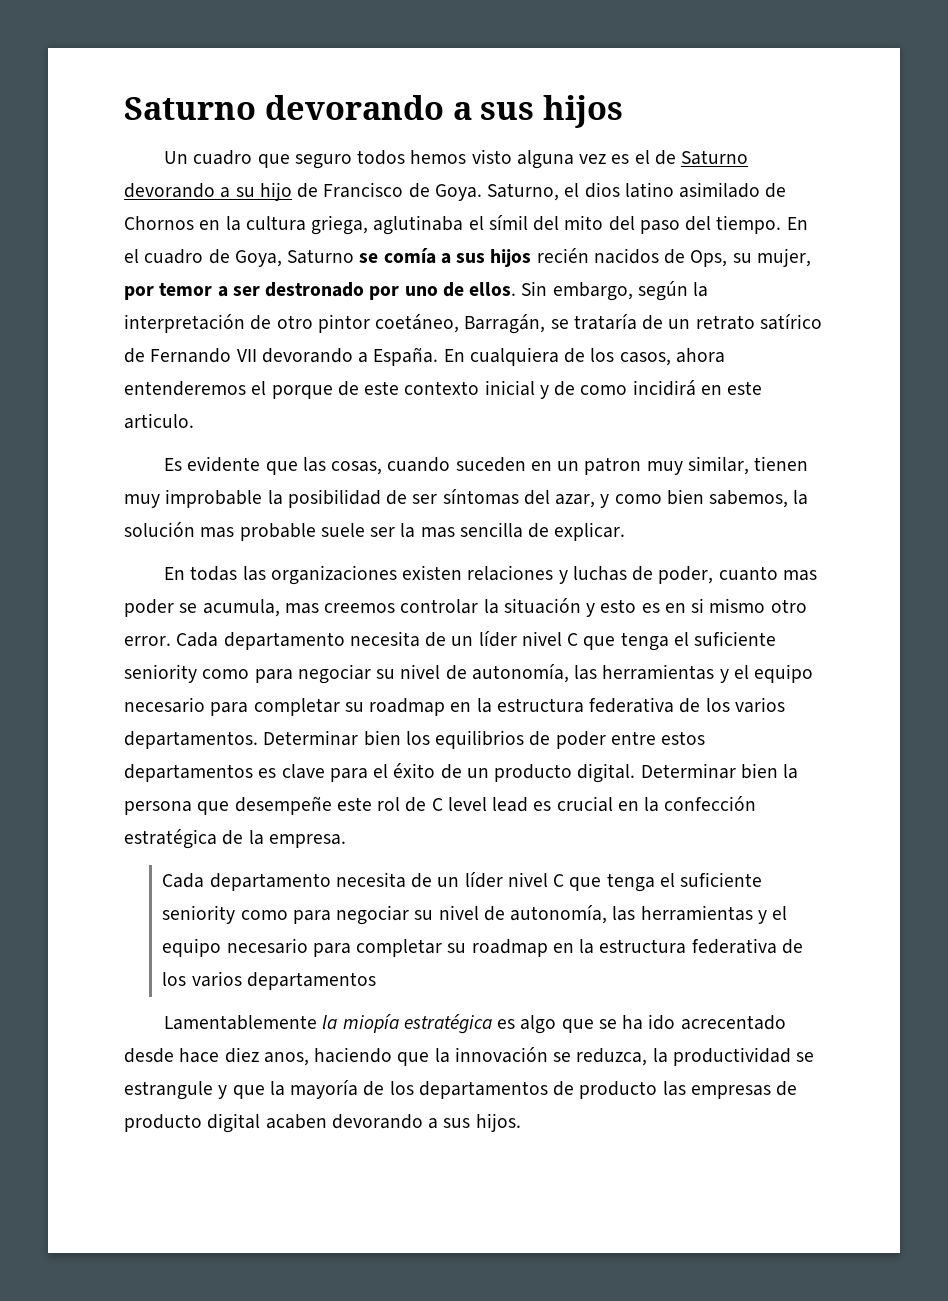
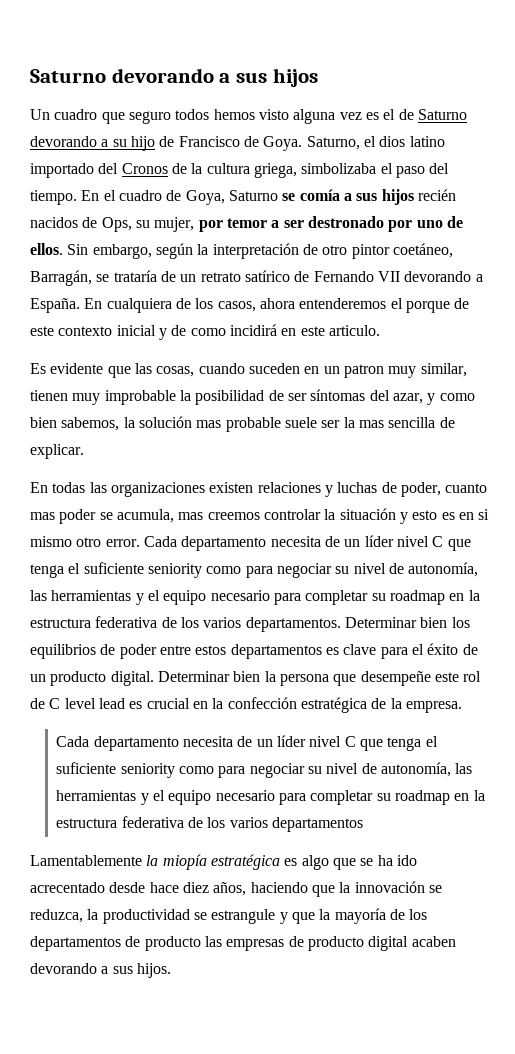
[679,182,787,198] [124,215,635,235] asimilado de Chornos en la cultura griega, aglutinaba el símil del mito del -> [30,163,393,178] importado del Cronos de la cultura griega, simbolizaba el
[263,1052,309,1066] anos, -> [213,882,247,896] años,

